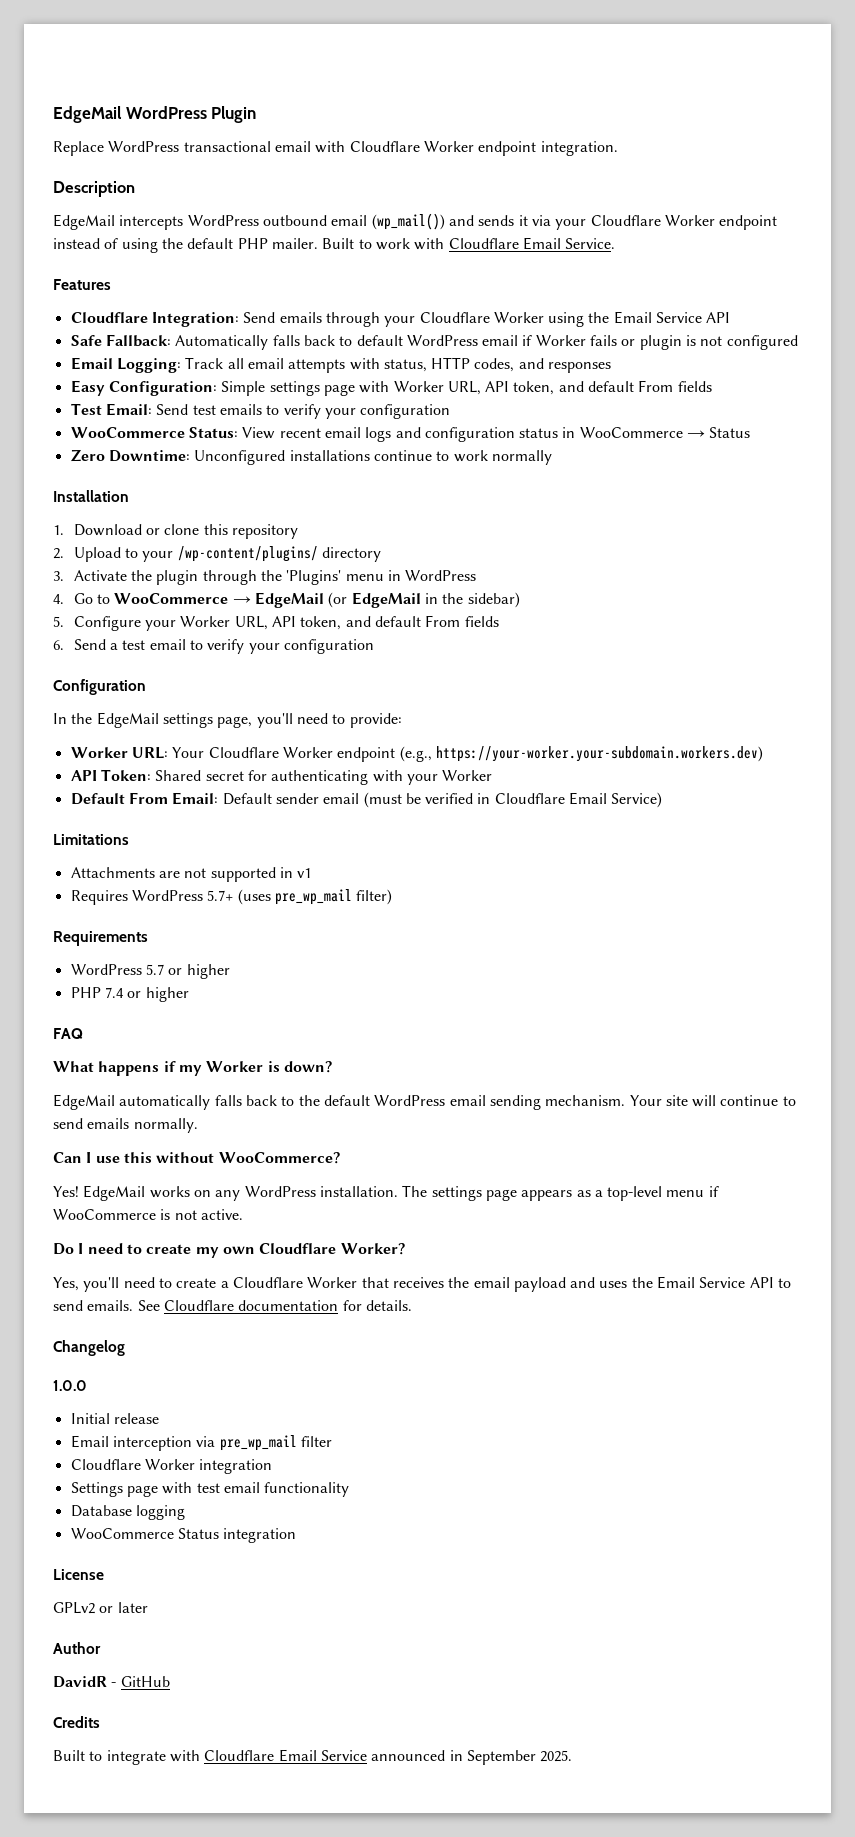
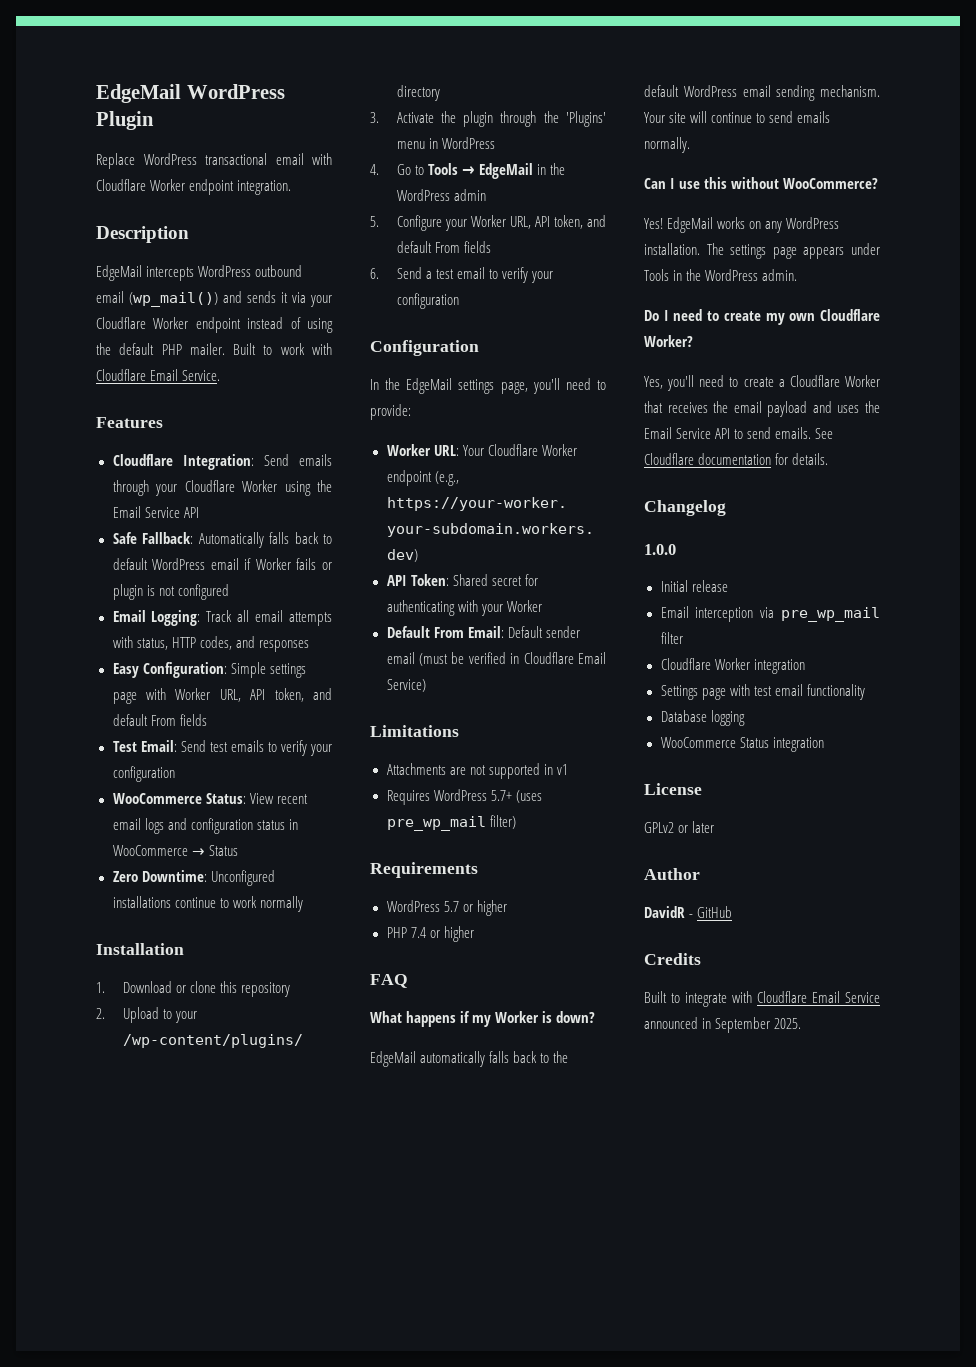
[114,593,229,604] WooCommerce -> [427,163,458,175] Tools
[328,592,520,608] (or EdgeMail in the sidebar) -> [536,163,565,175] [396,189,486,201] in the WordPress admin
[576,1186,719,1201] [53,1209,243,1220] as a top-level menu if WooCommerce is not active. -> [851,243,880,255] [644,269,798,281] under Tools in the WordPress admin.

